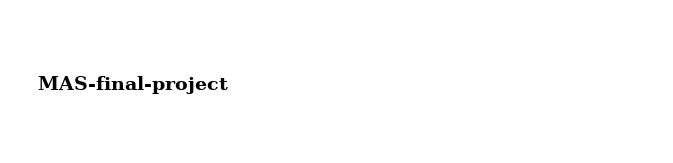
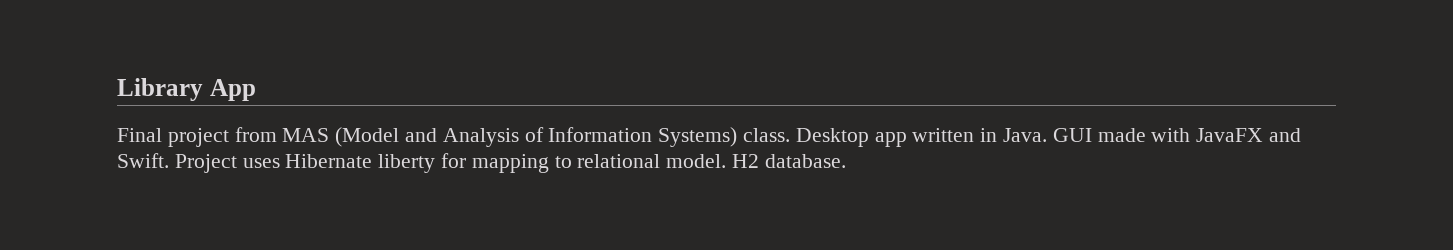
[38,76,228,94] MAS-final-project -> [117,78,256,101] [117,127,1302,147] [117,153,846,173] Library App // Final project from MAS (Model and Analysis of Information Systems) class. Desktop app written in Java. GUI made with JavaFX and Swift. Project uses Hibernate liberty for mapping to relational model. H2 database.

